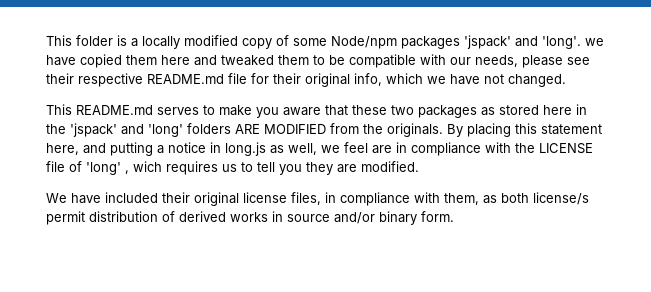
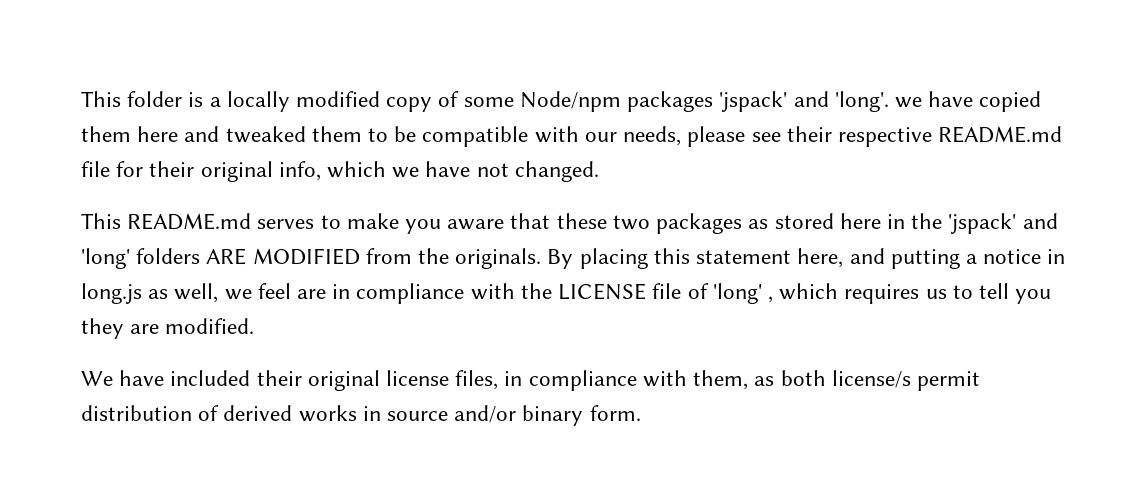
[133,161,162,172] wich -> [779,283,839,300] which

